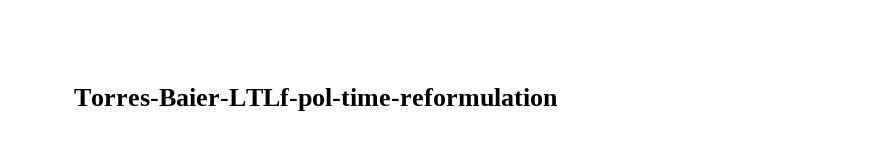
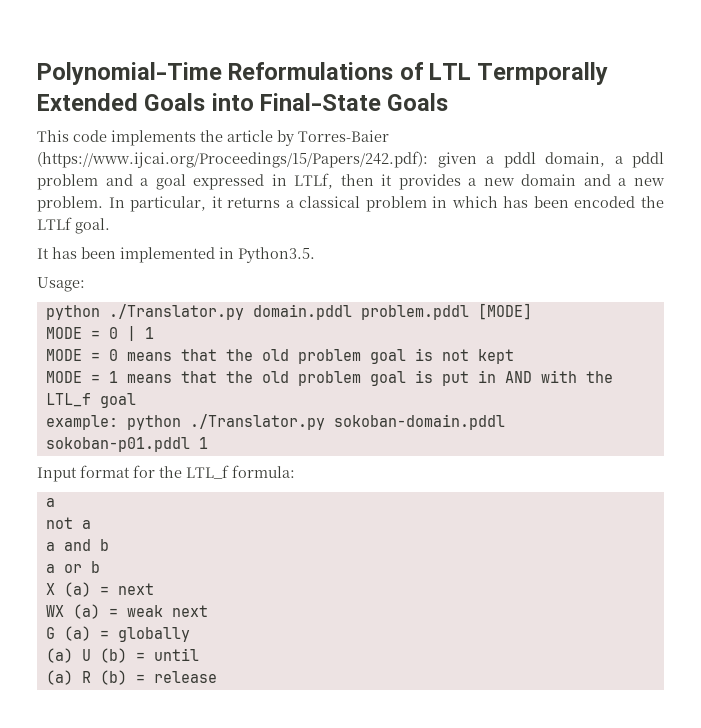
[74,88,558,111] Torres-Baier-LTLf-pol-time-reformulation -> [37,62,609,85] [37,93,449,111] [37,130,389,146] [37,151,664,168] [37,173,665,190] [37,196,665,212] [37,217,110,234] [37,247,315,263] [37,277,85,292] [45,303,532,320] [45,326,154,341] [45,348,514,364] [45,370,613,386] [45,393,136,408] [45,414,505,430] [45,437,208,452] [37,465,295,482] [45,498,55,507] [45,517,91,529] [45,539,109,551] [45,561,100,573] [45,582,154,597] [45,604,208,619] [45,626,190,642] [45,648,199,663] [45,670,217,685] Polynomial-Time Reformulations of LTL Termporally Extended Goals into Final-State Goals // This code implements the article by Torres-Baier (https://www.ijcai.org/Proceedings/15/Papers/242.pdf): given a pddl domain, a pddl problem and a goal expressed in LTLf, then it provides a new domain and a new problem. In particular, it returns a classical problem in which has been encoded the LTLf goal. // It has been implemented in Python3.5. // Usage: // python ./Translator.py domain.pddl problem.pddl [MODE] // MODE = 0 | 1 // MODE = 0 means that the old problem goal is not kept // MODE = 1 means that the old problem goal is put in AND with the LTL_f goal // example: python ./Translator.py sokoban-domain.pddl sokoban-p01.pddl 1 // Input format for the LTL_f formula: // a // not a // a and b // a or b // X (a) = next // WX (a) = weak next // G (a) = globally // (a) U (b) = until // (a) R (b) = release

